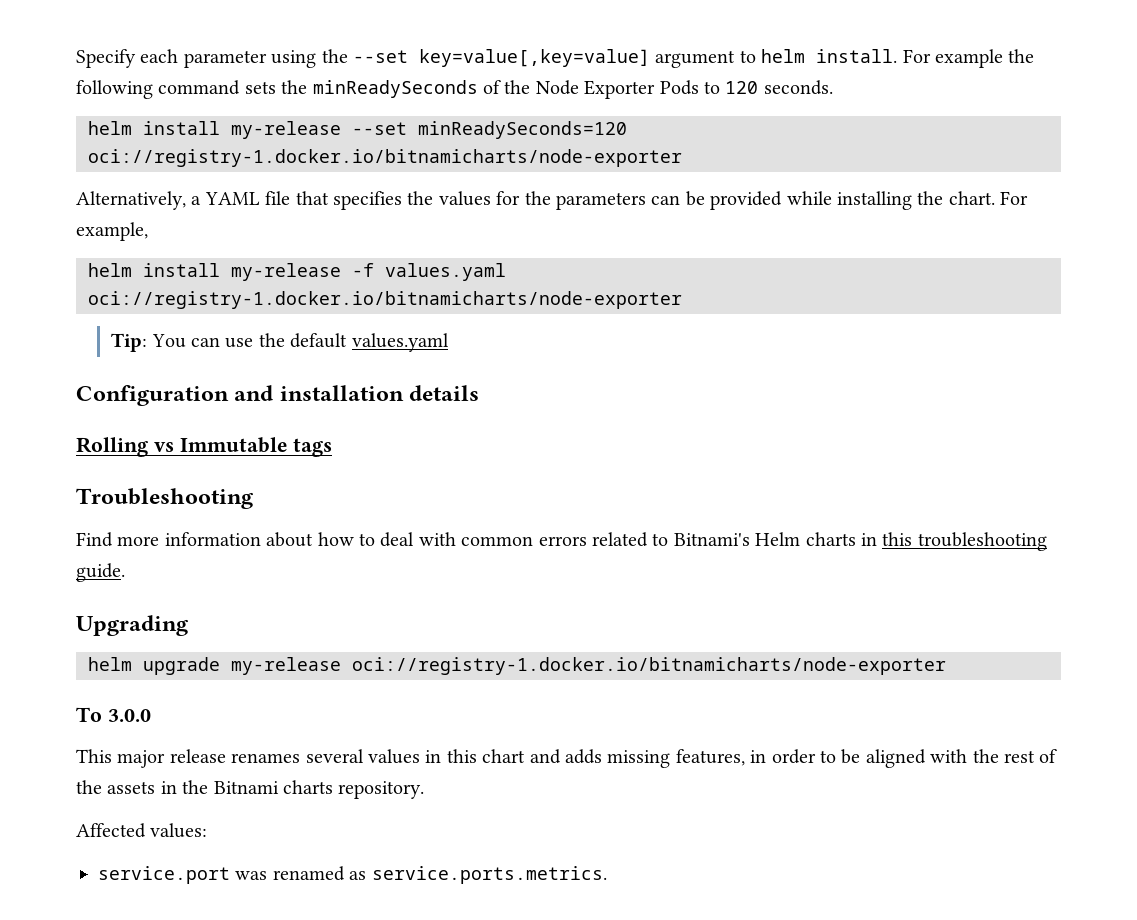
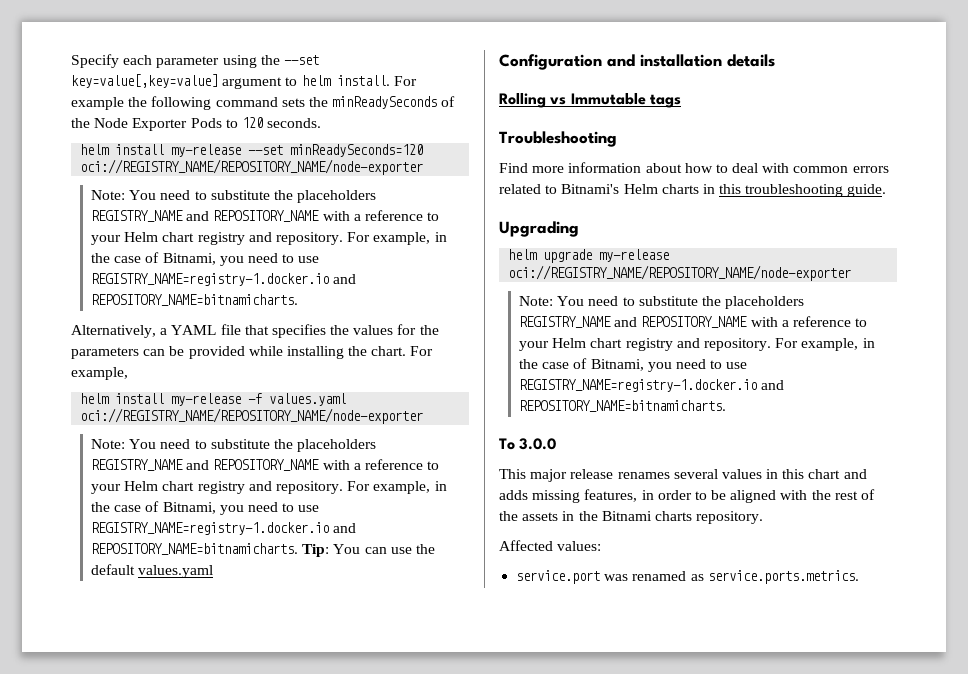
[88,149,682,167] oci://registry-1.docker.io/bitnamicharts/node-exporter -> [80,159,424,175] [91,190,377,203] [91,210,440,222] [91,232,447,245] [91,252,320,266] [91,273,357,286] [91,294,299,306] oci://REGISTRY_NAME/REPOSITORY_NAME/node-exporter // Note: You need to substitute the placeholders REGISTRY_NAME and REPOSITORY_NAME with a reference to your Helm chart registry and repository. For example, in the case of Bitnami, you need to use REGISTRY_NAME=registry-1.docker.io and REPOSITORY_NAME=bitnamicharts.
[88,291,682,309] oci://registry-1.docker.io/bitnamicharts/node-exporter // -> [80,408,424,424] [91,439,377,452] [91,459,440,471] [91,481,447,494] [91,501,320,515] [91,522,357,535] [91,543,299,555] oci://REGISTRY_NAME/REPOSITORY_NAME/node-exporter // Note: You need to substitute the placeholders REGISTRY_NAME and REPOSITORY_NAME with a reference to your Helm chart registry and repository. For example, in the case of Bitnami, you need to use REGISTRY_NAME=registry-1.docker.io and REPOSITORY_NAME=bitnamicharts.
[352,657,946,675] oci://registry-1.docker.io/bitnamicharts/node-exporter -> [508,265,852,281] [519,296,805,309] [519,316,868,328] [519,338,875,351] [519,358,748,372] [519,379,785,392] [519,400,727,412] oci://REGISTRY_NAME/REPOSITORY_NAME/node-exporter // Note: You need to substitute the placeholders REGISTRY_NAME and REPOSITORY_NAME with a reference to your Helm chart registry and repository. For example, in the case of Bitnami, you need to use REGISTRY_NAME=registry-1.docker.io and REPOSITORY_NAME=bitnamicharts.

